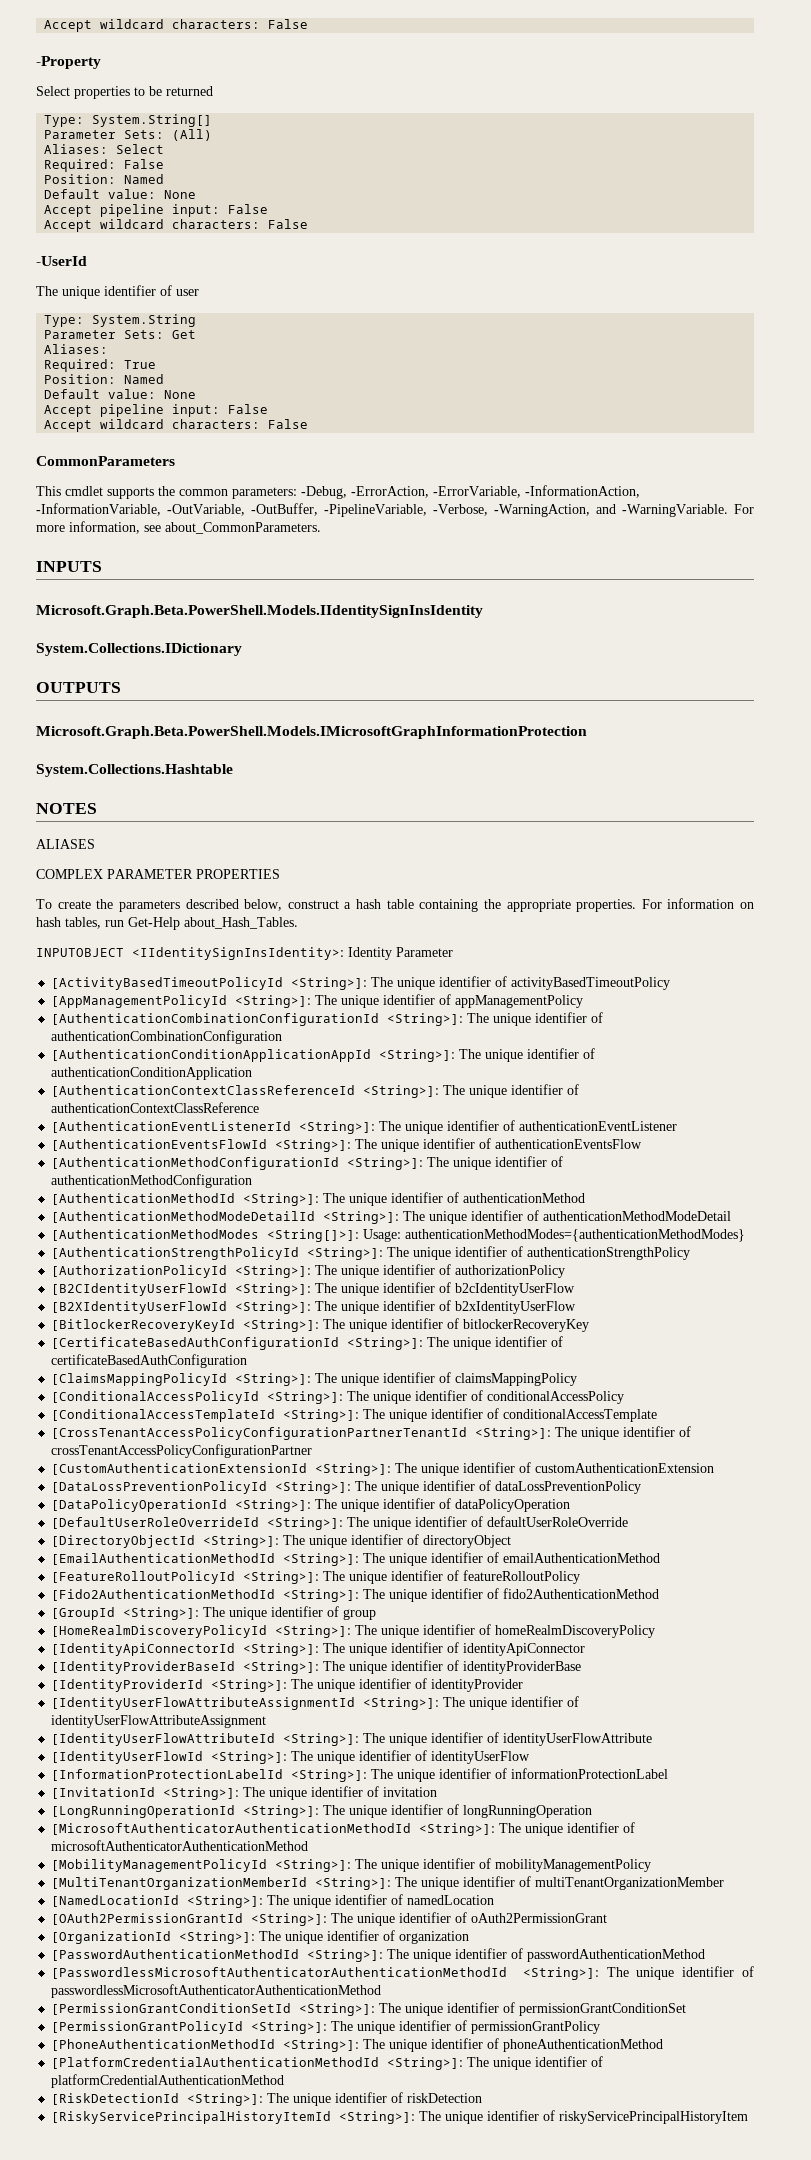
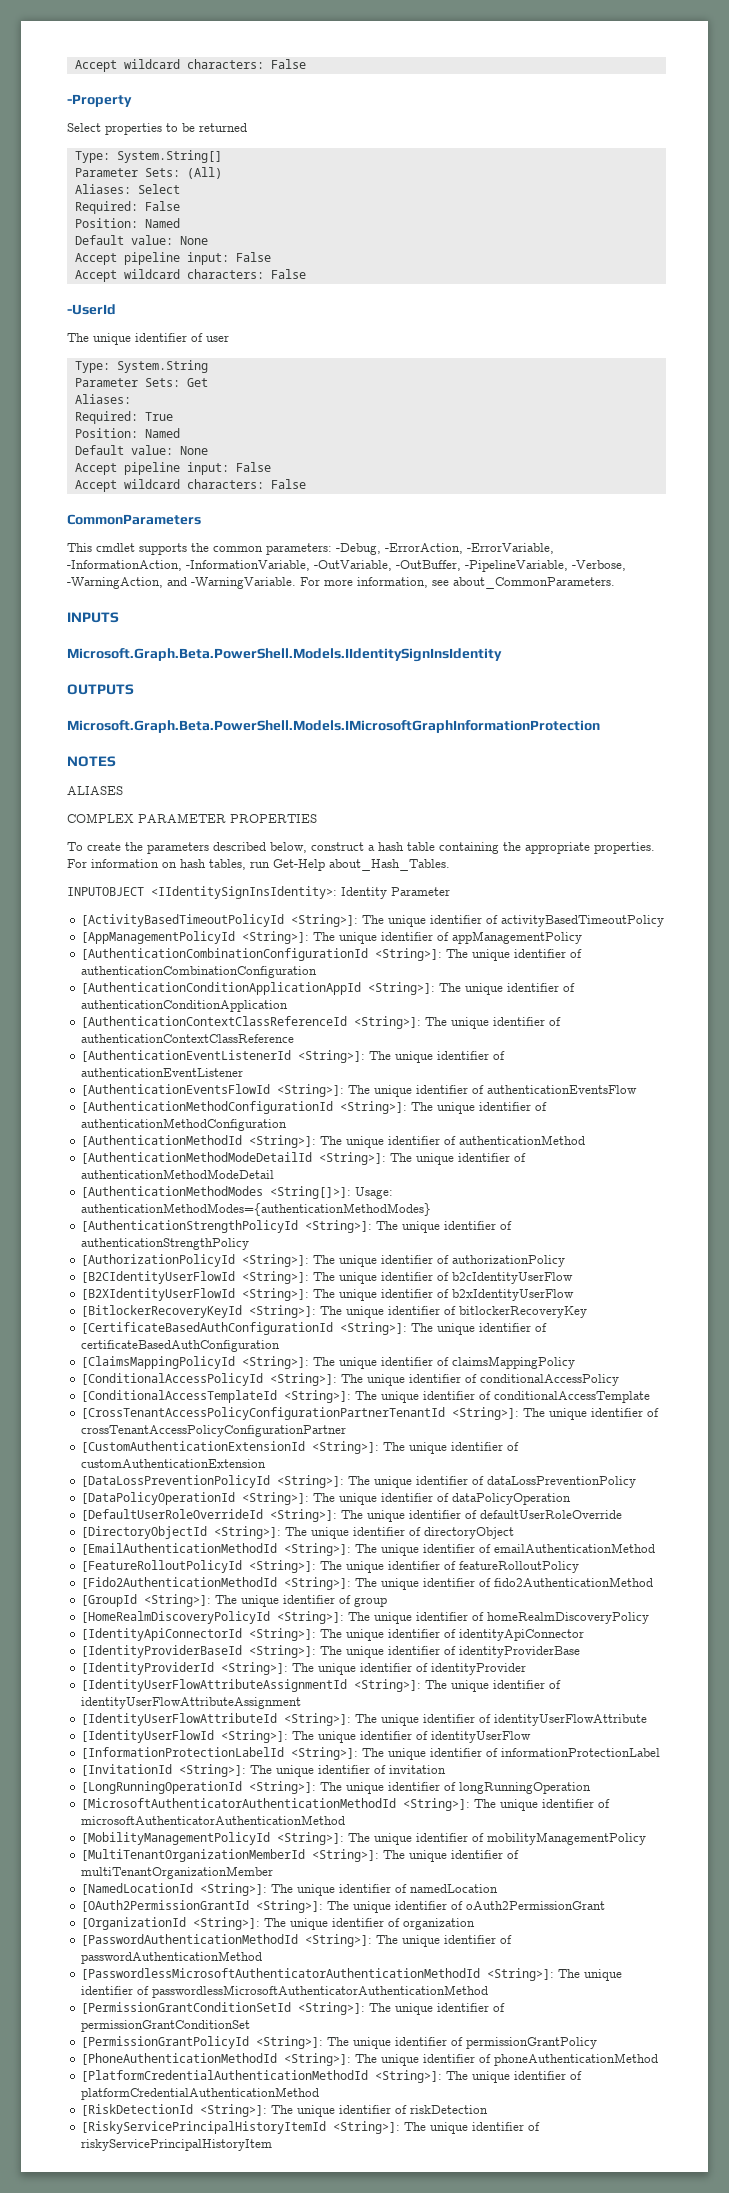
[36,643,242,656] // System.Collections.IDictionary -> (502, 655) none
[36,764,233,777] // System.Collections.Hashtable -> (600, 726) none

